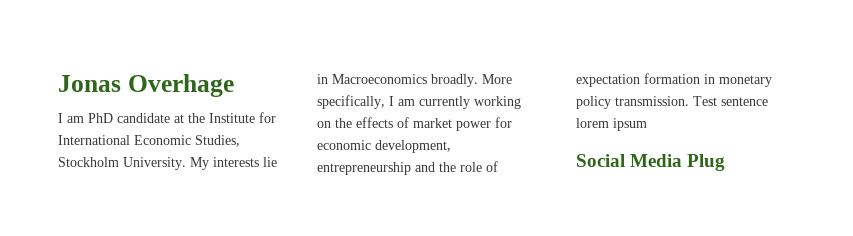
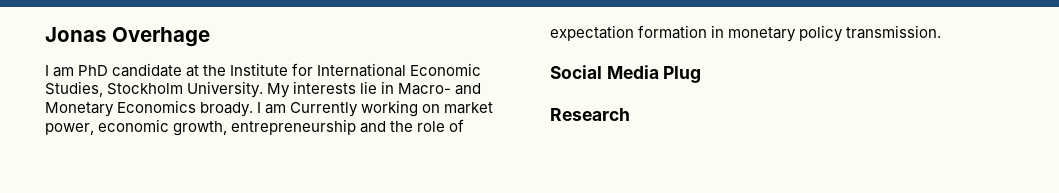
[332,74,512,87] [317,95,470,109] Macroeconomics broadly. More specifically, I am currently -> [398,83,482,95] [45,100,359,117] Macro- and Monetary Economics broady. I am Currently
[335,117,512,131] [317,140,451,153] the effects of market power for economic development, -> [444,102,494,114] [45,119,228,136] market power, economic growth,
[693,96,768,106] [576,118,647,131] Test sentence lorem ipsum -> (942, 32) none
(726, 162) none -> [550,108,630,121] // Research

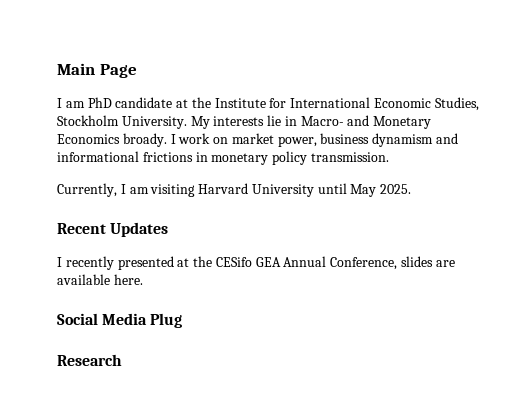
[45,27,210,47] Jonas Overhage -> [57,63,137,78] Main Page
[265,100,494,117] [45,119,465,136] [550,25,942,42] am Currently working on market power, economic growth, entrepreneurship and the role of expectation formation in monetary policy transmission. -> [178,133,459,147] [57,151,389,165] [57,183,412,197] [57,222,169,237] [57,256,455,270] [57,274,143,285] work on market power, business dynamism and informational frictions in monetary policy transmission. // Currently, I am visiting Harvard University until May 2025. // Recent Updates // I recently presented at the CESifo GEA Annual Conference, slides are available here.

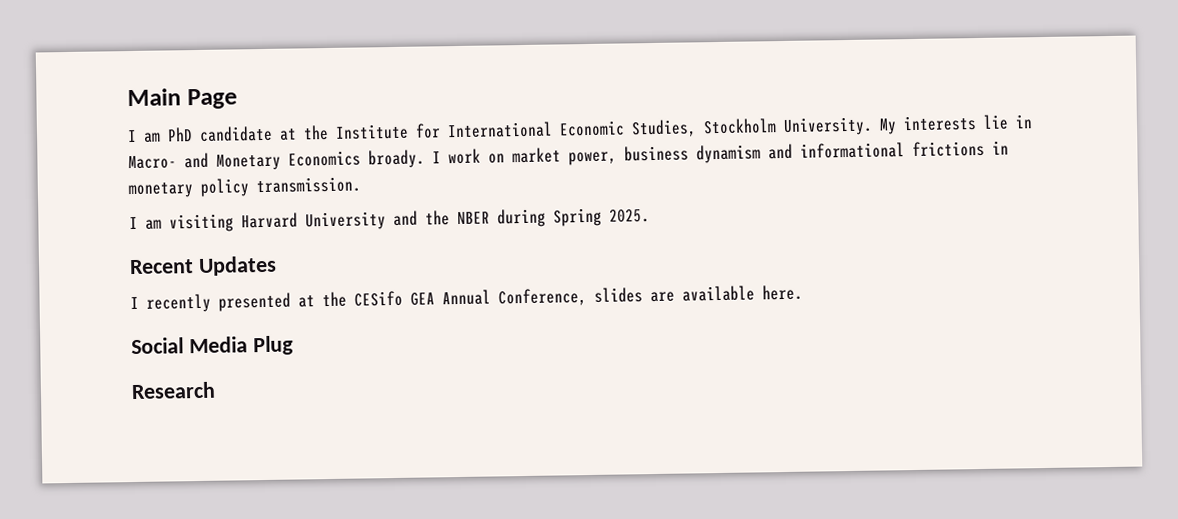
[57,183,117,197] Currently, -> (361, 185) none
[317,183,377,197] until May -> [393,207,602,228] and the NBER during Spring

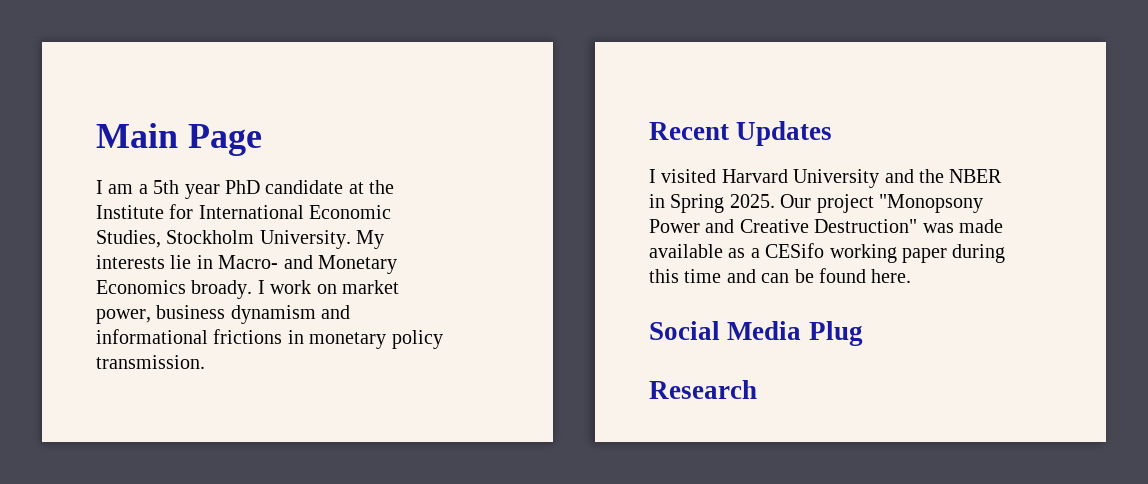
(161, 137) none -> [138,180,220,199] a 5th year
[129,213,234,233] // I am visiting -> [649,121,833,146] [649,169,717,183] // Recent Updates // I visited
[497,208,546,228] during -> [649,194,665,208] in
[129,255,277,277] [130,285,755,313] // Recent Updates // I recently presented at the CESifo GEA Annual Conference, slides are available -> [780,194,983,213] [649,219,1003,233] [649,243,1006,263] [649,268,866,283] Our project "Monopsony Power and Creative Destruction" was made available as a CESifo working paper during this time and can be found

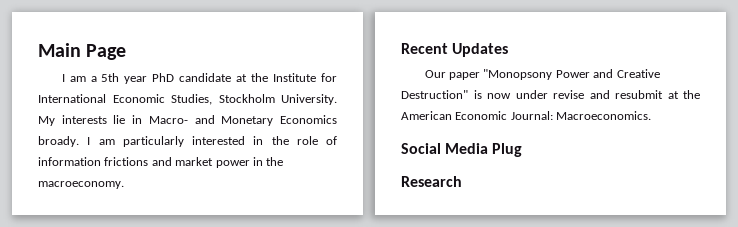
[270,280,399,294] [96,305,351,324] [96,329,443,349] [96,355,205,369] [649,121,833,146] [649,169,1003,188] [649,194,874,213] work on market power, business dynamism and informational frictions in monetary policy transmission. // Recent Updates // I visited Harvard University and the NBER in Spring 2025. Our project -> [98,136,337,147] [38,157,284,168] [38,181,124,189] [401,43,509,57] [424,70,481,80] am particularly interested in the role of information frictions and market power in the macroeconomy. // Recent Updates // Our paper
[922,219,1003,233] [649,243,1006,263] [649,268,912,283] was made available as a CESifo working paper during this time and can be found here. -> [473,90,700,99] [401,111,652,120] is now under revise and resubmit at the American Economic Journal: Macroeconomics.

